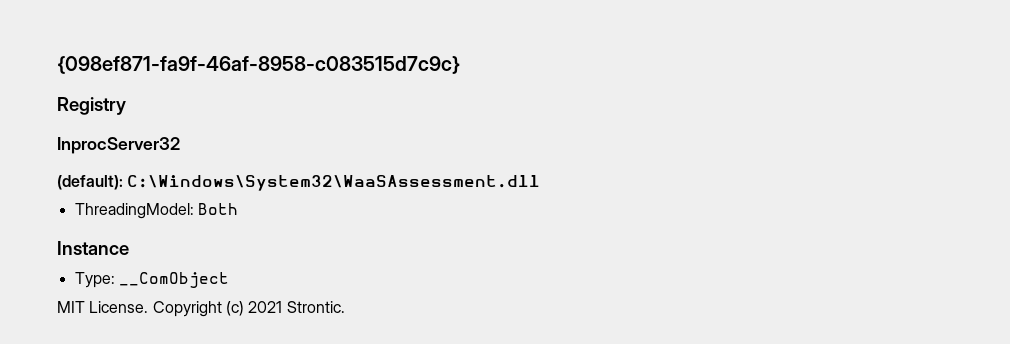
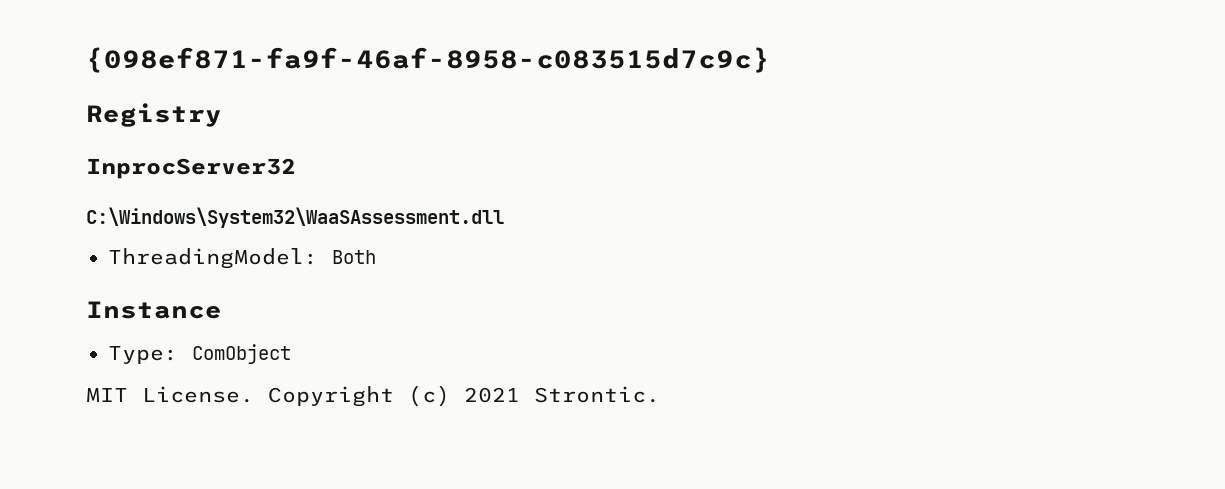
[57,175,123,190] (default): -> (296, 168) none
[118,272,229,288] __ComObject -> [192,344,291,364] ComObject

